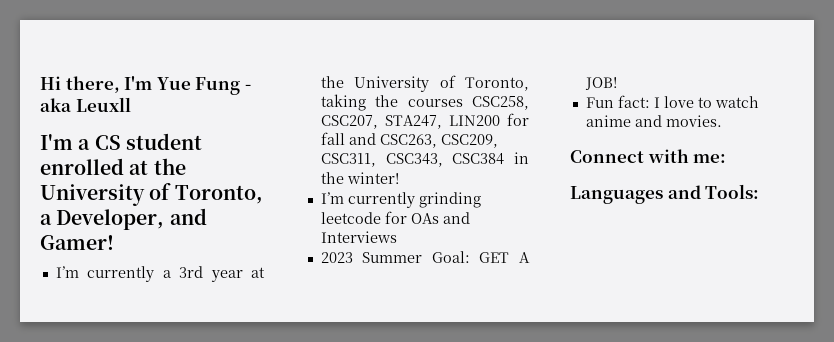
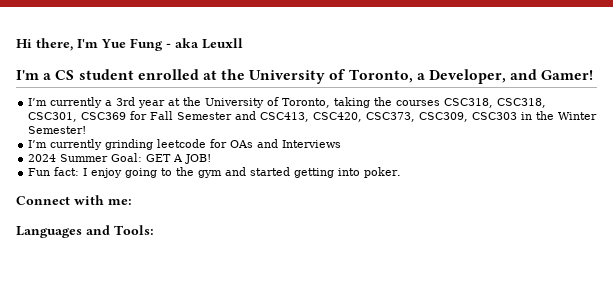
[472,96,529,110] [320,113,529,129] [320,132,498,148] [320,152,529,167] [320,172,399,184] CSC258, CSC207, STA247, LIN200 for fall and CSC263, CSC209, CSC311, CSC343, CSC384 in the winter! -> [444,98,547,108] [28,111,598,122] [28,126,87,134] CSC318, CSC318, CSC301, CSC369 for Fall Semester and CSC413, CSC420, CSC373, CSC309, CSC303 in the Winter Semester!
[320,252,353,263] 2023 -> [28,154,57,162] 2024
[663,96,759,108] [585,115,722,127] love to watch anime and movies. -> [91,167,402,178] enjoy going to the gym and started getting into poker.

